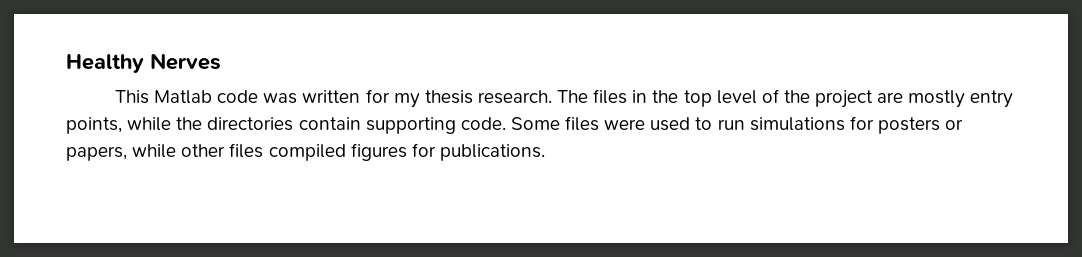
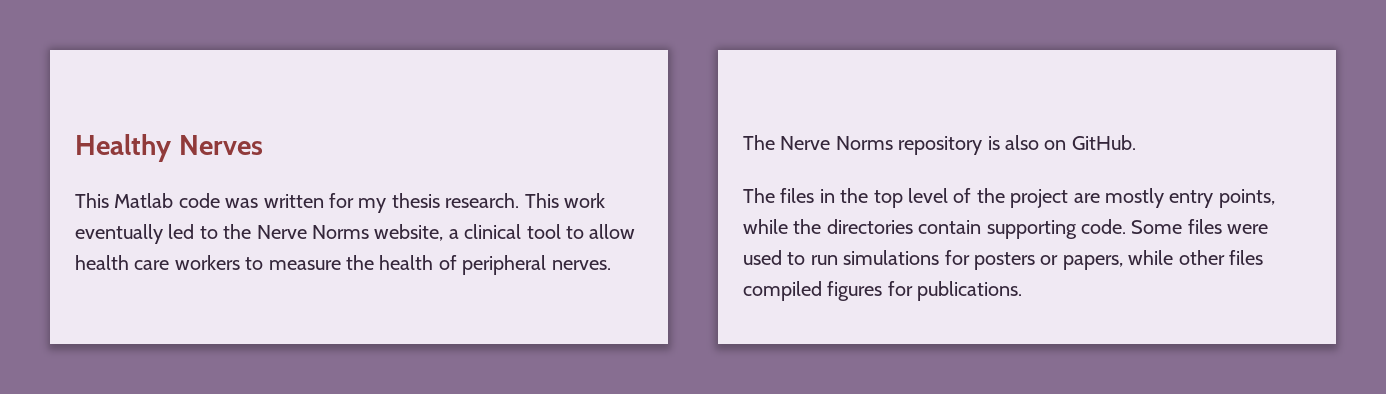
(552, 97) none -> [524,193,605,208] [75,224,636,244] [75,255,611,275] [743,135,1136,155] This work eventually led to the Nerve Norms website, a clinical tool to allow health care workers to measure the health of peripheral nerves. The Nerve Norms repository is also on GitHub. //

